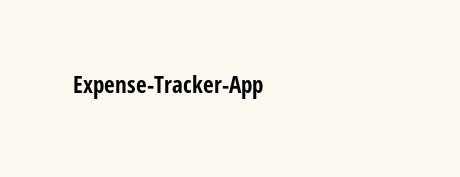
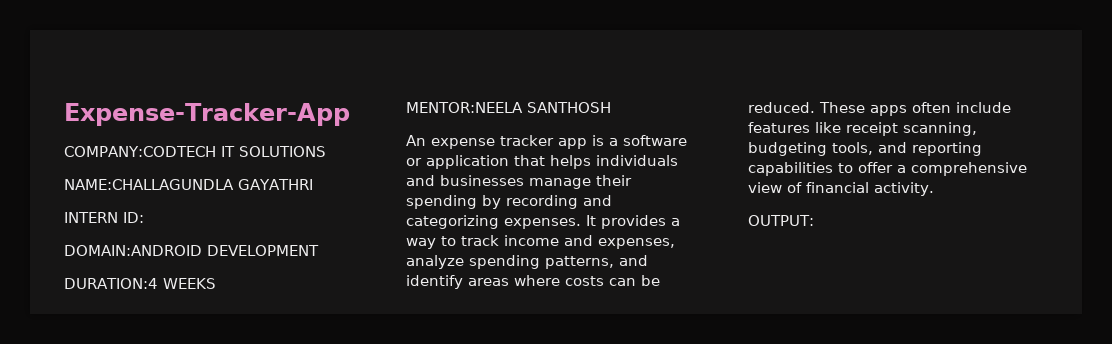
(263, 87) none -> [64,146,326,157] [64,179,313,190] [64,212,144,223] [64,245,319,256] [64,278,216,289] [406,102,611,113] [406,135,687,149] [406,155,678,169] [406,175,632,189] [406,195,612,209] [406,215,680,229] [406,235,675,249] [406,255,648,269] [406,275,660,289] [748,102,1011,116] [748,122,977,136] [748,142,982,156] [748,162,1027,176] [748,182,934,196] [748,215,814,226] // COMPANY:CODTECH IT SOLUTIONS // NAME:CHALLAGUNDLA GAYATHRI // INTERN ID: // DOMAIN:ANDROID DEVELOPMENT // DURATION:4 WEEKS // MENTOR:NEELA SANTHOSH // An expense tracker app is a software or application that helps individuals and businesses manage their spending by recording and categorizing expenses. It provides a way to track income and expenses, analyze spending patterns, and identify areas where costs can be reduced. These apps often include features like receipt scanning, budgeting tools, and reporting capabilities to offer a comprehensive view of financial activity. // OUTPUT:

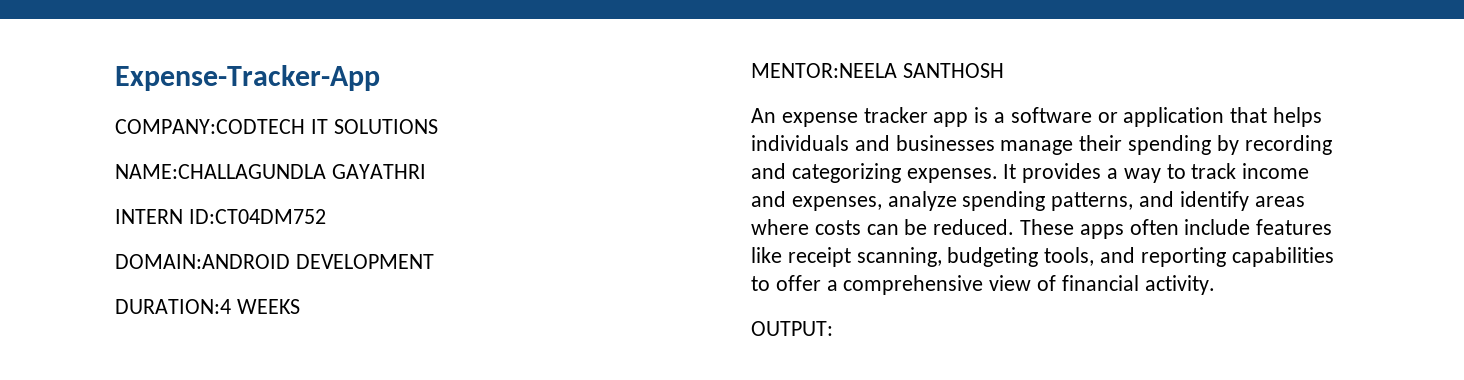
[123,212,144,223] ID: -> [188,209,326,224] ID:CT04DM752

